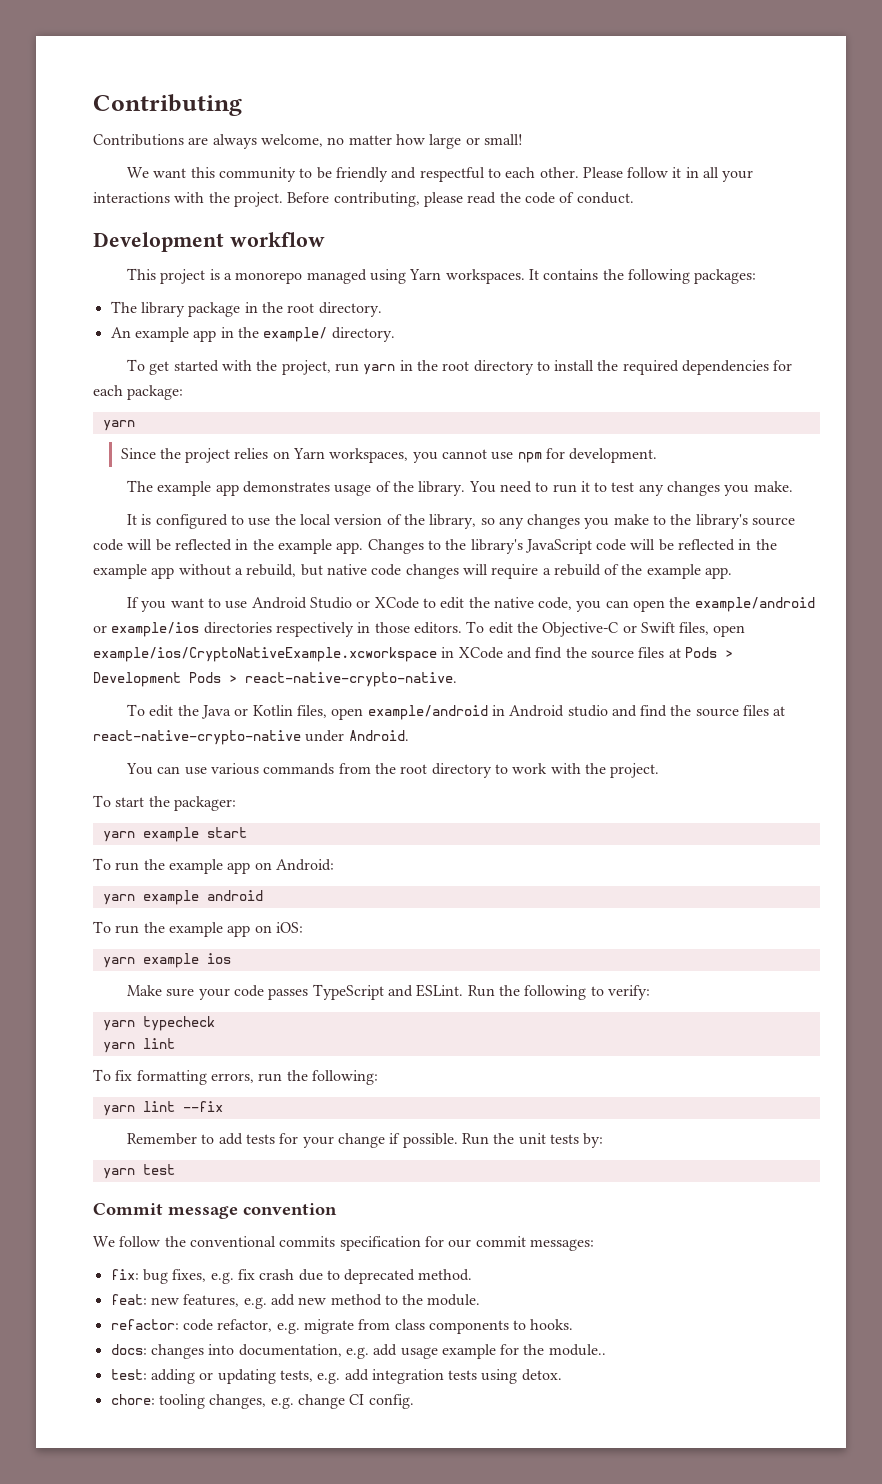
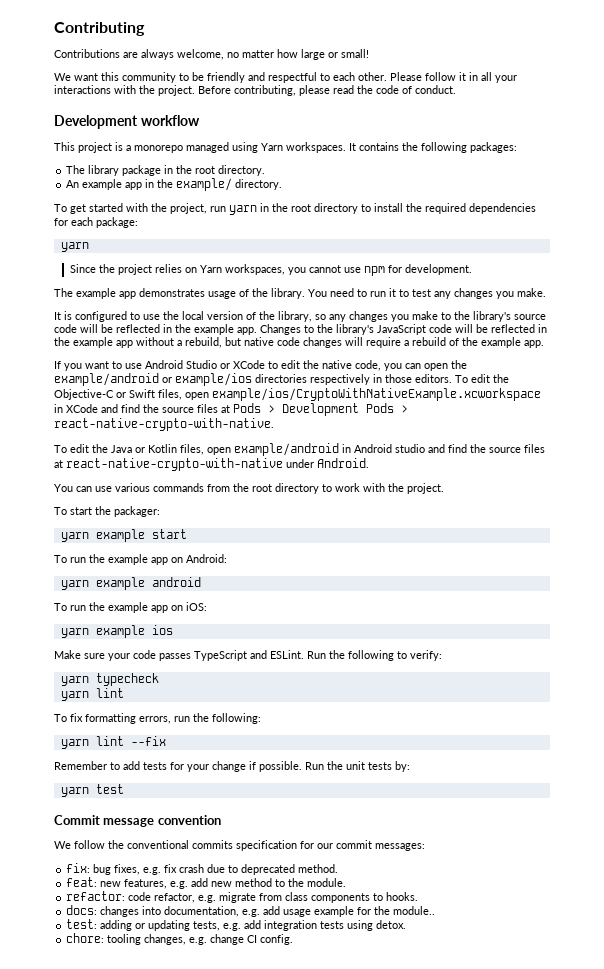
[93,647,437,662] example/ios/CryptoNativeExample.xcworkspace -> [212,388,541,401] example/ios/CryptoWithNativeExample.xcworkspace
[245,672,457,687] react-native-crypto-native. -> [54,418,274,431] react-native-crypto-with-native.
[93,730,301,745] react-native-crypto-native -> [66,458,283,471] react-native-crypto-with-native

